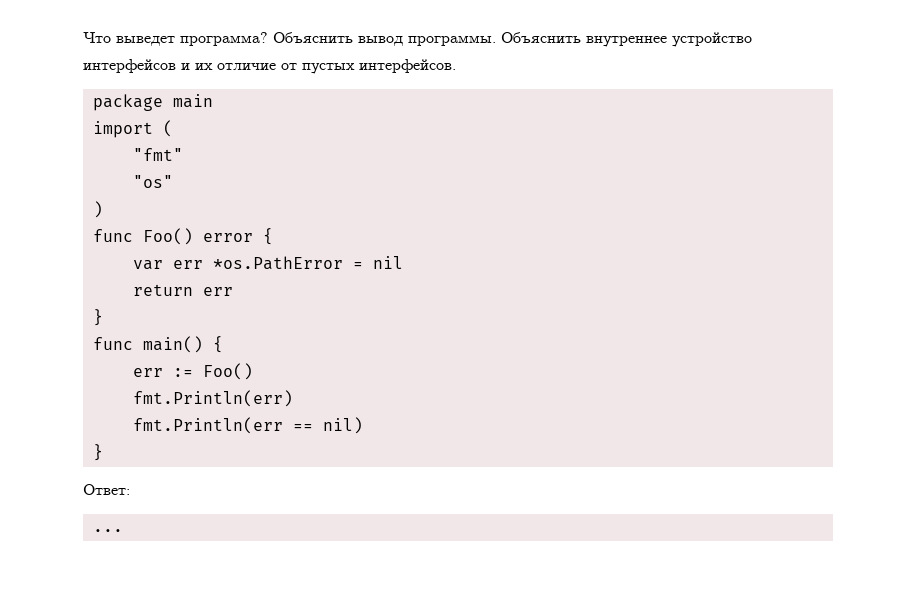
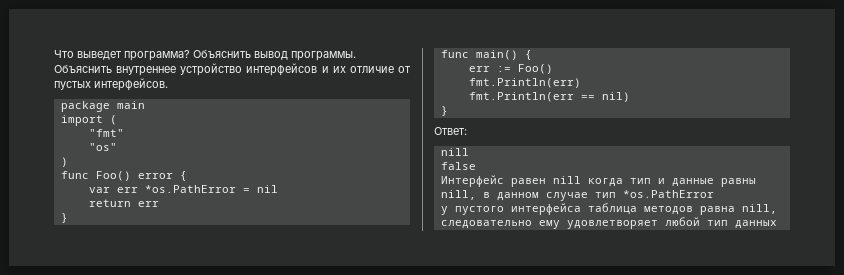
[92,529,123,532] ... -> [440,148,469,156] [440,162,476,170] [440,175,756,187] [440,190,714,201] [440,203,777,215] [440,217,777,229] nill // false // Интерфейс равен nill когда тип и данные равны nill, в данном случае тип *os.PathError // у пустого интерфейса таблица методов равна nill, следовательно ему удовлетворяет любой тип данных

